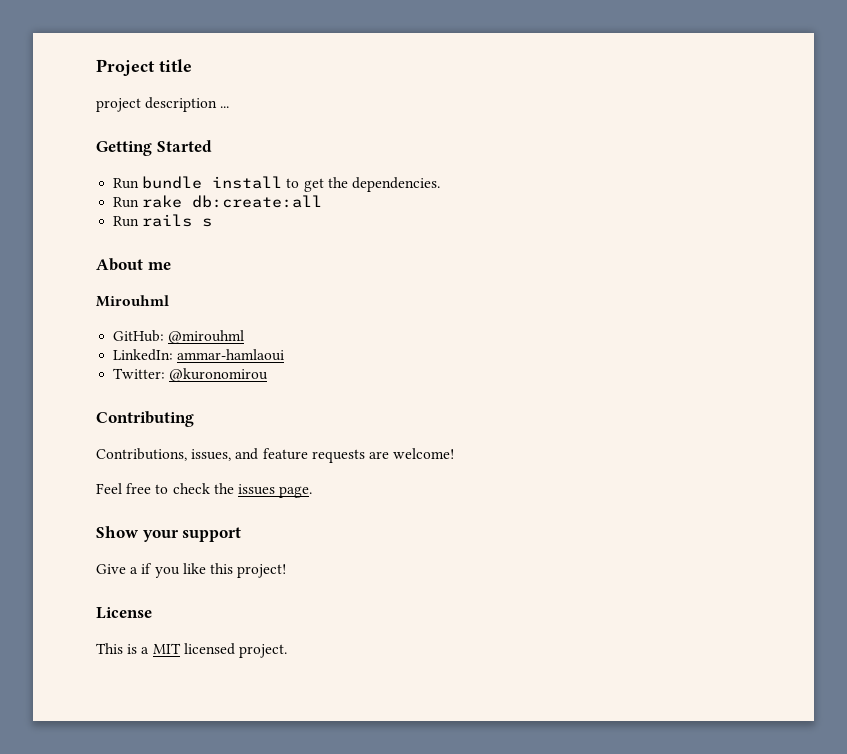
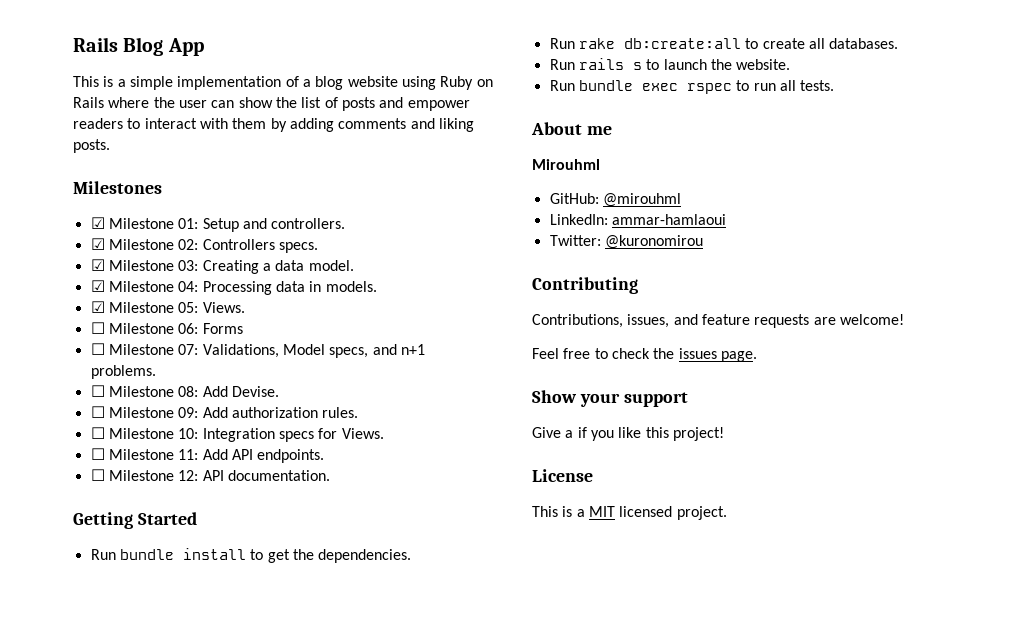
[96,59,192,76] [96,97,230,112] Project title // project description ... -> [73,37,204,56] [73,76,493,90] [73,97,470,111] [73,118,474,132] [73,139,110,153] [73,181,162,194] [90,217,346,232] [90,238,318,253] [90,259,354,274] [90,280,377,295] [90,301,245,313] [90,322,243,334] [90,343,425,358] [90,365,156,379] [90,385,279,397] [90,406,359,418] [90,427,384,442] [90,448,325,463] [90,469,330,481] Rails Blog App // This is a simple implementation of a blog website using Ruby on Rails where the user can show the list of posts and empower readers to interact with them by adding comments and liking posts. // Milestones // ☑ Milestone 01: Setup and controllers. // ☑ Milestone 02: Controllers specs. // ☑ Milestone 03: Creating a data model. // ☑ Milestone 04: Processing data in models. // ☑ Milestone 05: Views. // ☐ Milestone 06: Forms // ☐ Milestone 07: Validations, Model specs, and n+1 problems. // ☐ Milestone 08: Add Devise. // ☐ Milestone 09: Add authorization rules. // ☐ Milestone 10: Integration specs for Views. // ☐ Milestone 11: Add API endpoints. // ☐ Milestone 12: API documentation.
(323, 201) none -> [745,38,899,49] to create all databases.
(213, 222) none -> [646,59,791,70] [549,80,835,94] to launch the website. // Run bundle exec rspec to run all tests.

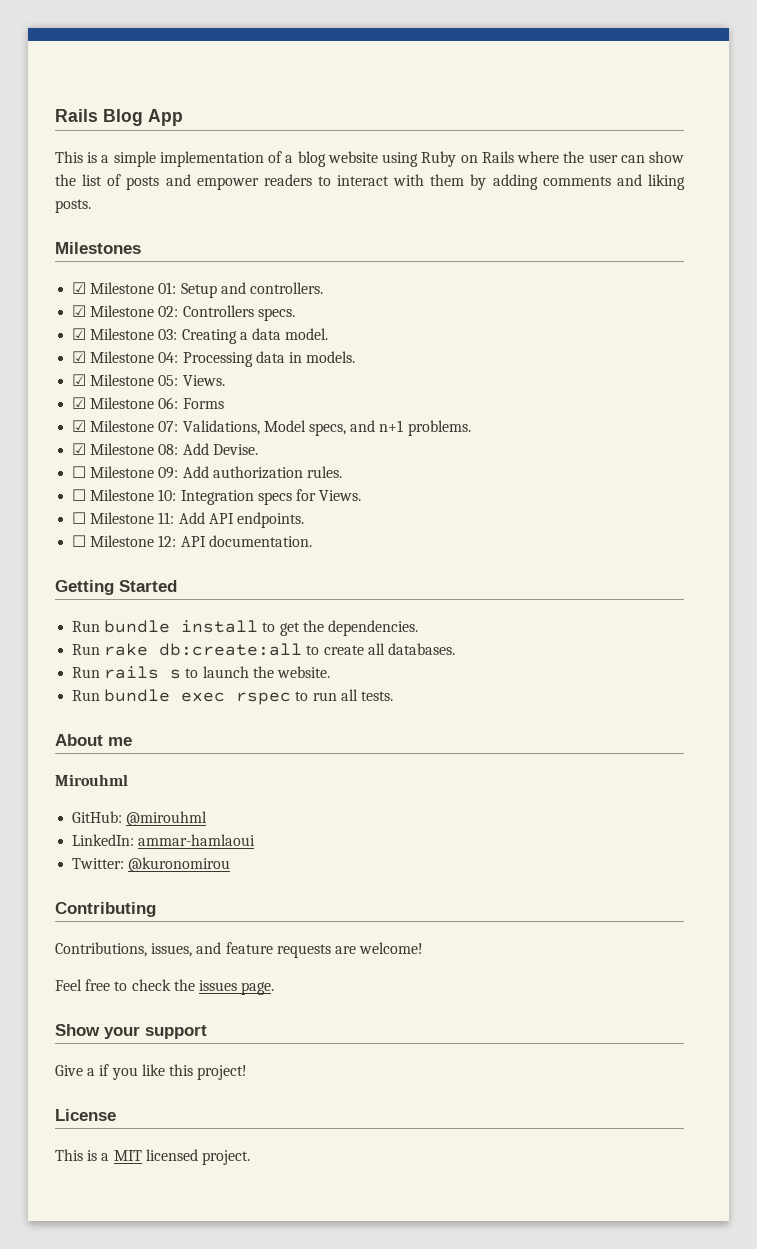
[90,322,105,334] ☐ -> [72,397,87,409] ☑
[90,343,105,355] ☐ -> [72,420,87,432] ☑
[90,385,105,397] ☐ -> [72,443,87,455] ☑

